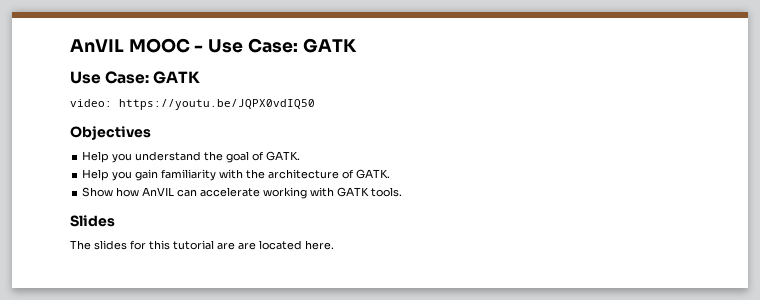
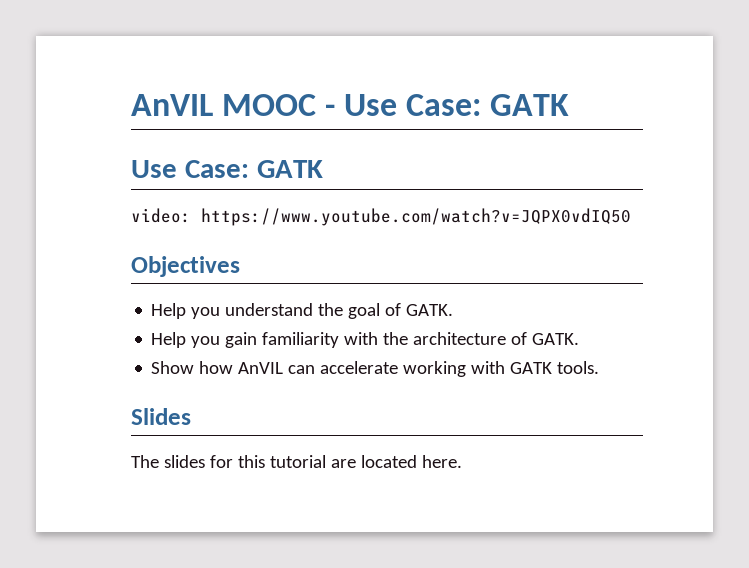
[119,99,315,110] https://youtu.be/JQPX0vdIQ50 -> [201,208,631,226] https://www.youtube.com/watch?v=JQPX0vdIQ50
[238,242,256,250] are -> (356, 463) none

